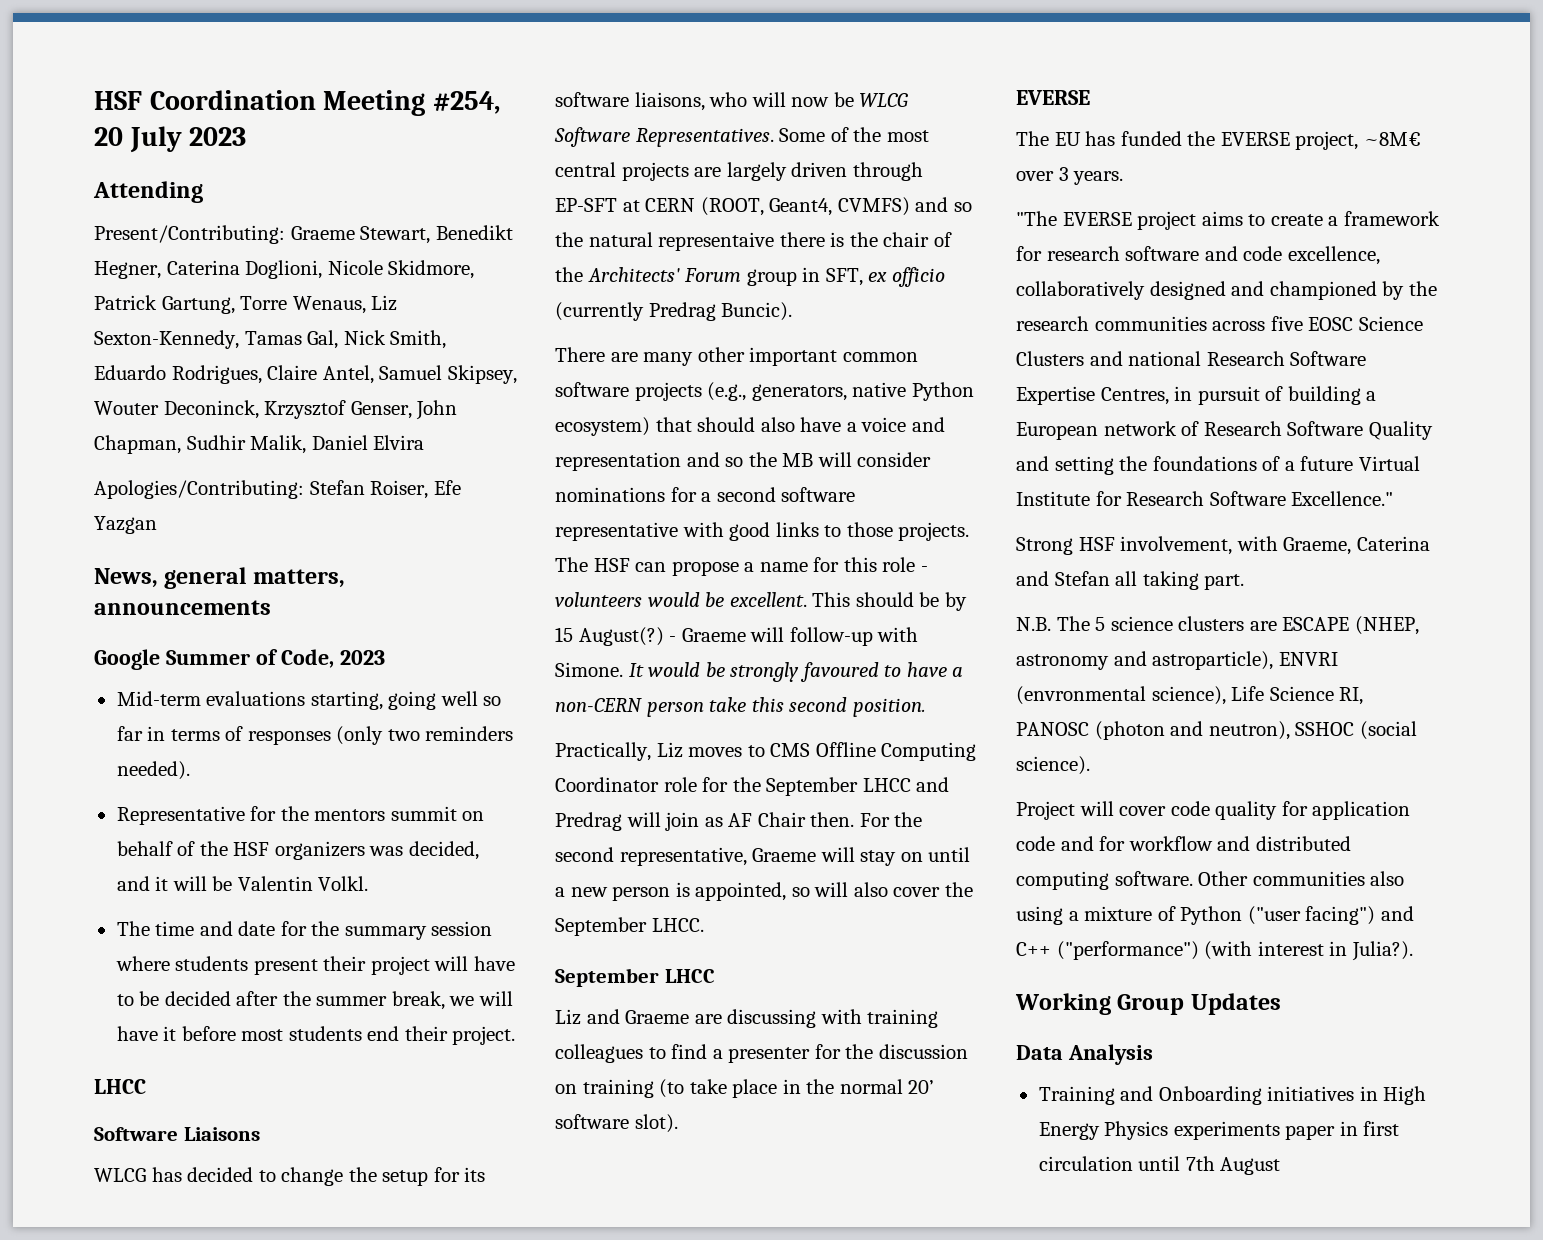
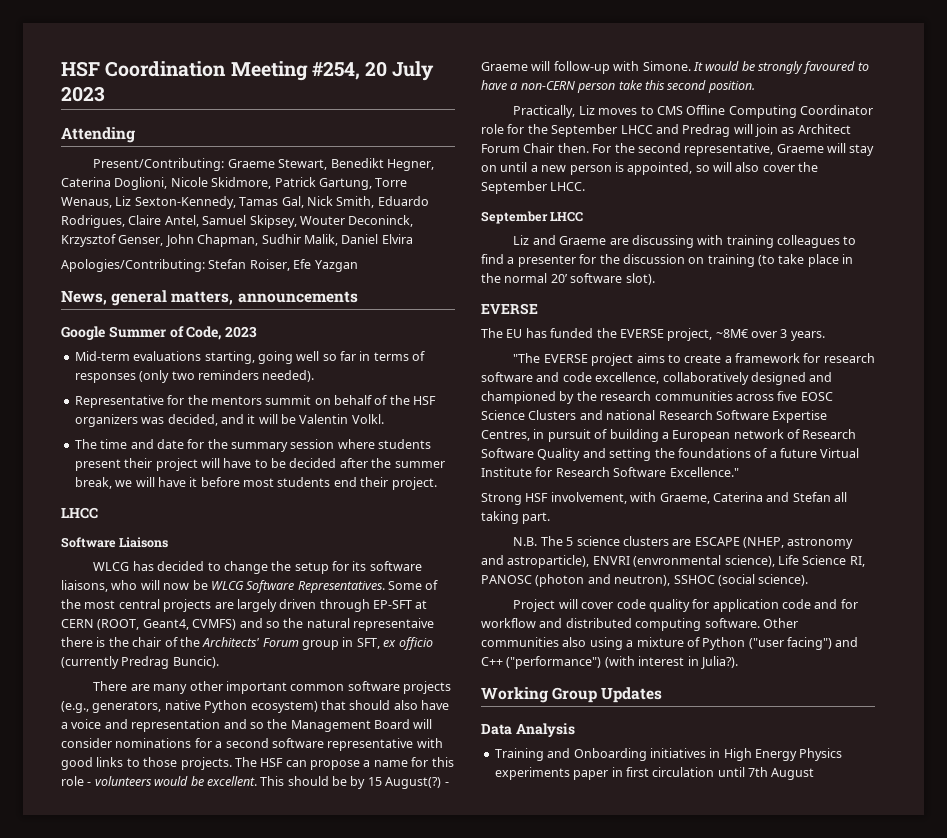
[782,453,814,467] MB -> [290,719,410,732] Management Board
[728,813,753,827] AF -> [797,124,851,134] [481,144,520,153] Architect Forum

